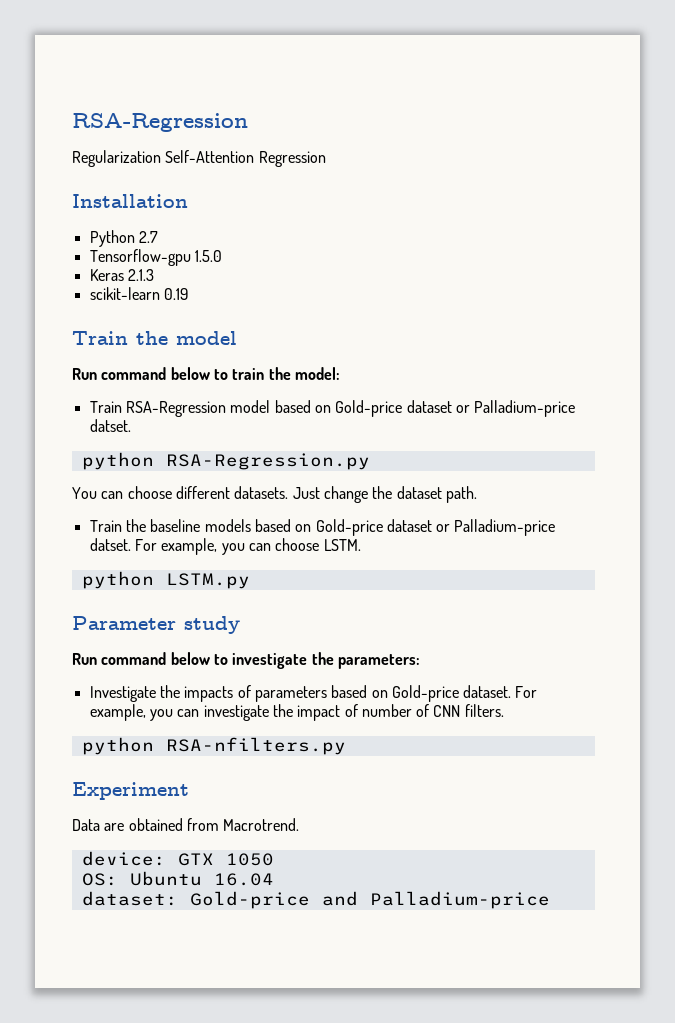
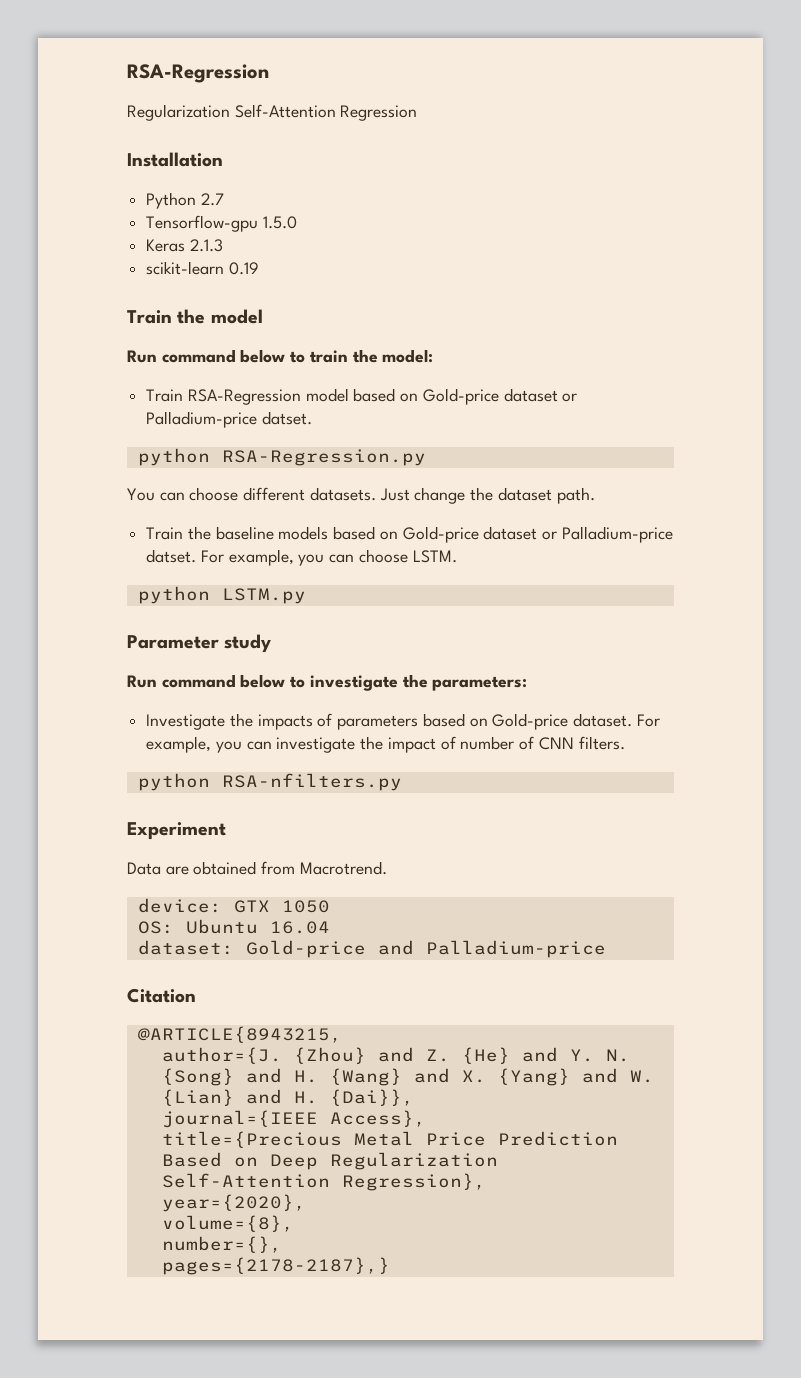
(550, 900) none -> [127,988,196,1003] [137,1026,342,1043] [161,1047,630,1064] [161,1068,654,1086] [161,1089,414,1106] [161,1110,426,1128] [161,1131,618,1148] [161,1152,498,1170] [161,1173,486,1191] [161,1194,306,1212] [161,1215,294,1232] [161,1236,282,1253] [161,1257,390,1275] // Citation // @ARTICLE{8943215, // author={J. {Zhou} and Z. {He} and Y. N. {Song} and H. {Wang} and X. {Yang} and W. {Lian} and H. {Dai}}, // journal={IEEE Access}, // title={Precious Metal Price Prediction Based on Deep Regularization Self-Attention Regression}, // year={2020}, // volume={8}, // number={}, // pages={2178-2187},}

